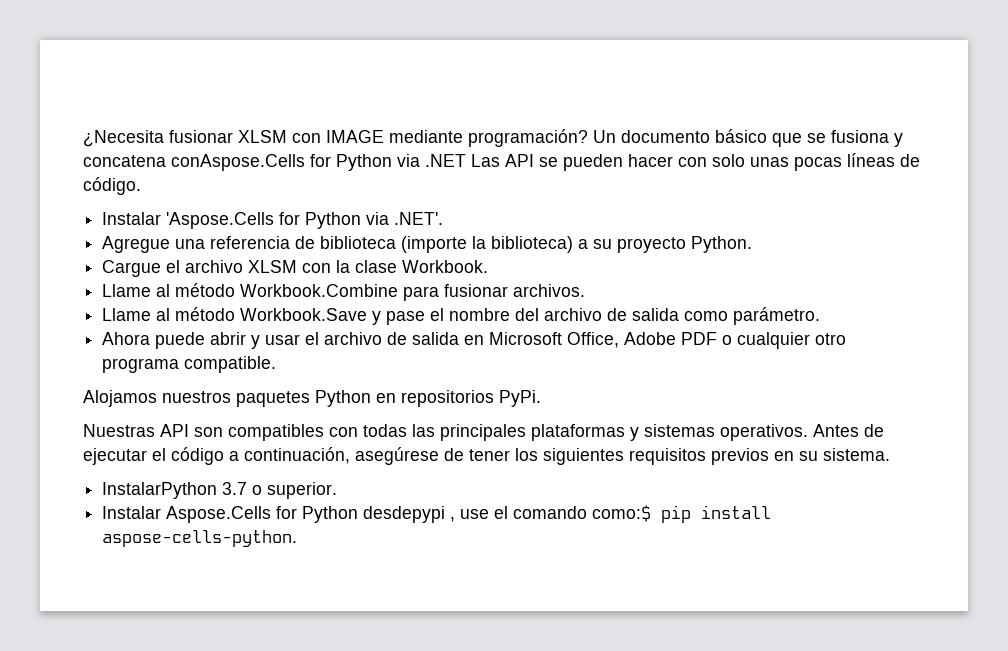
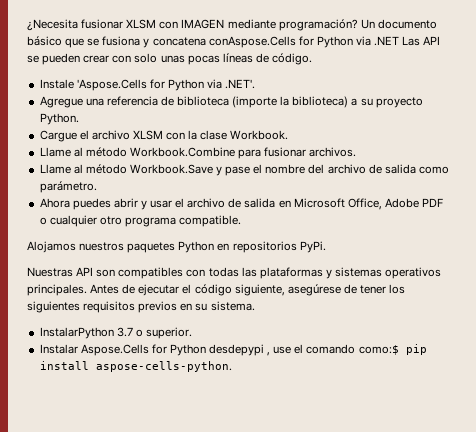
[326,130,384,143] IMAGE -> [181,19,225,29] IMAGEN
[628,154,673,167] hacer -> [83,55,110,63] crear
[102,212,162,225] Instalar -> [39,79,74,89] Instale
[155,332,206,349] puede -> [72,198,111,210] puedes
[440,424,526,441] principales -> (257, 272) none
[720,424,808,441] operativos. -> [385,267,442,279] [27,284,87,296] operativos principales.
[229,447,350,464] a continuación, -> [234,284,285,296] siguiente,

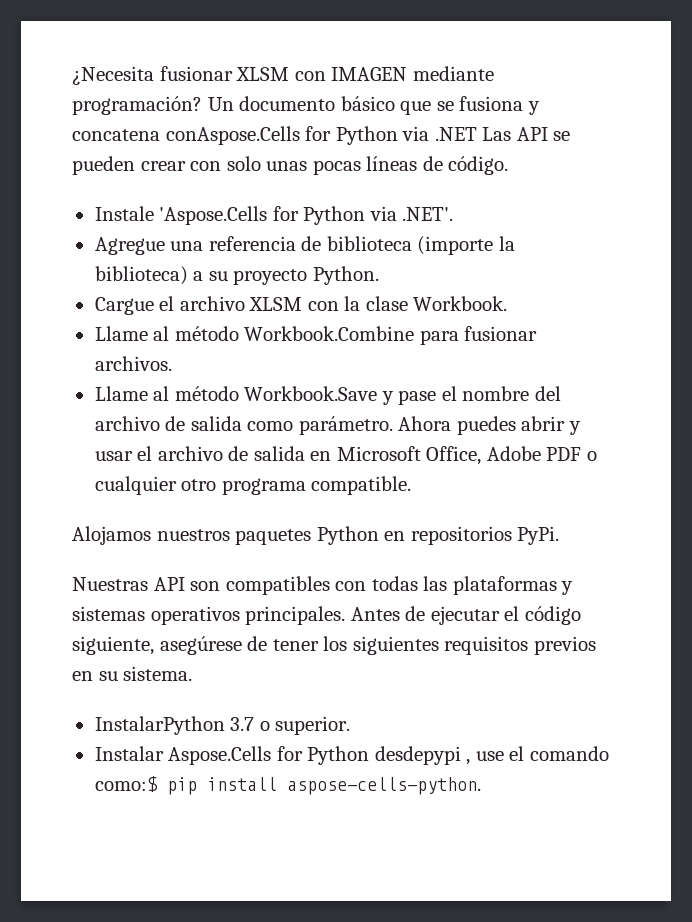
(97, 187) // -> (393, 425) none

